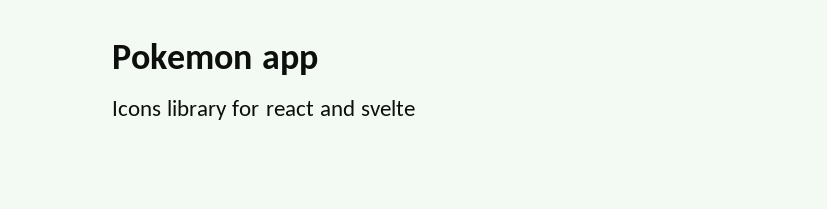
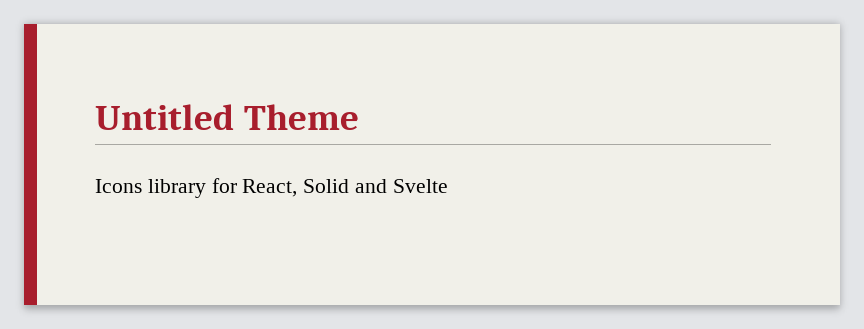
[112,43,318,75] Pokemon app -> [95,104,359,130] Untitled Theme
[265,100,416,116] react and svelte -> [242,179,448,197] React, Solid and Svelte

